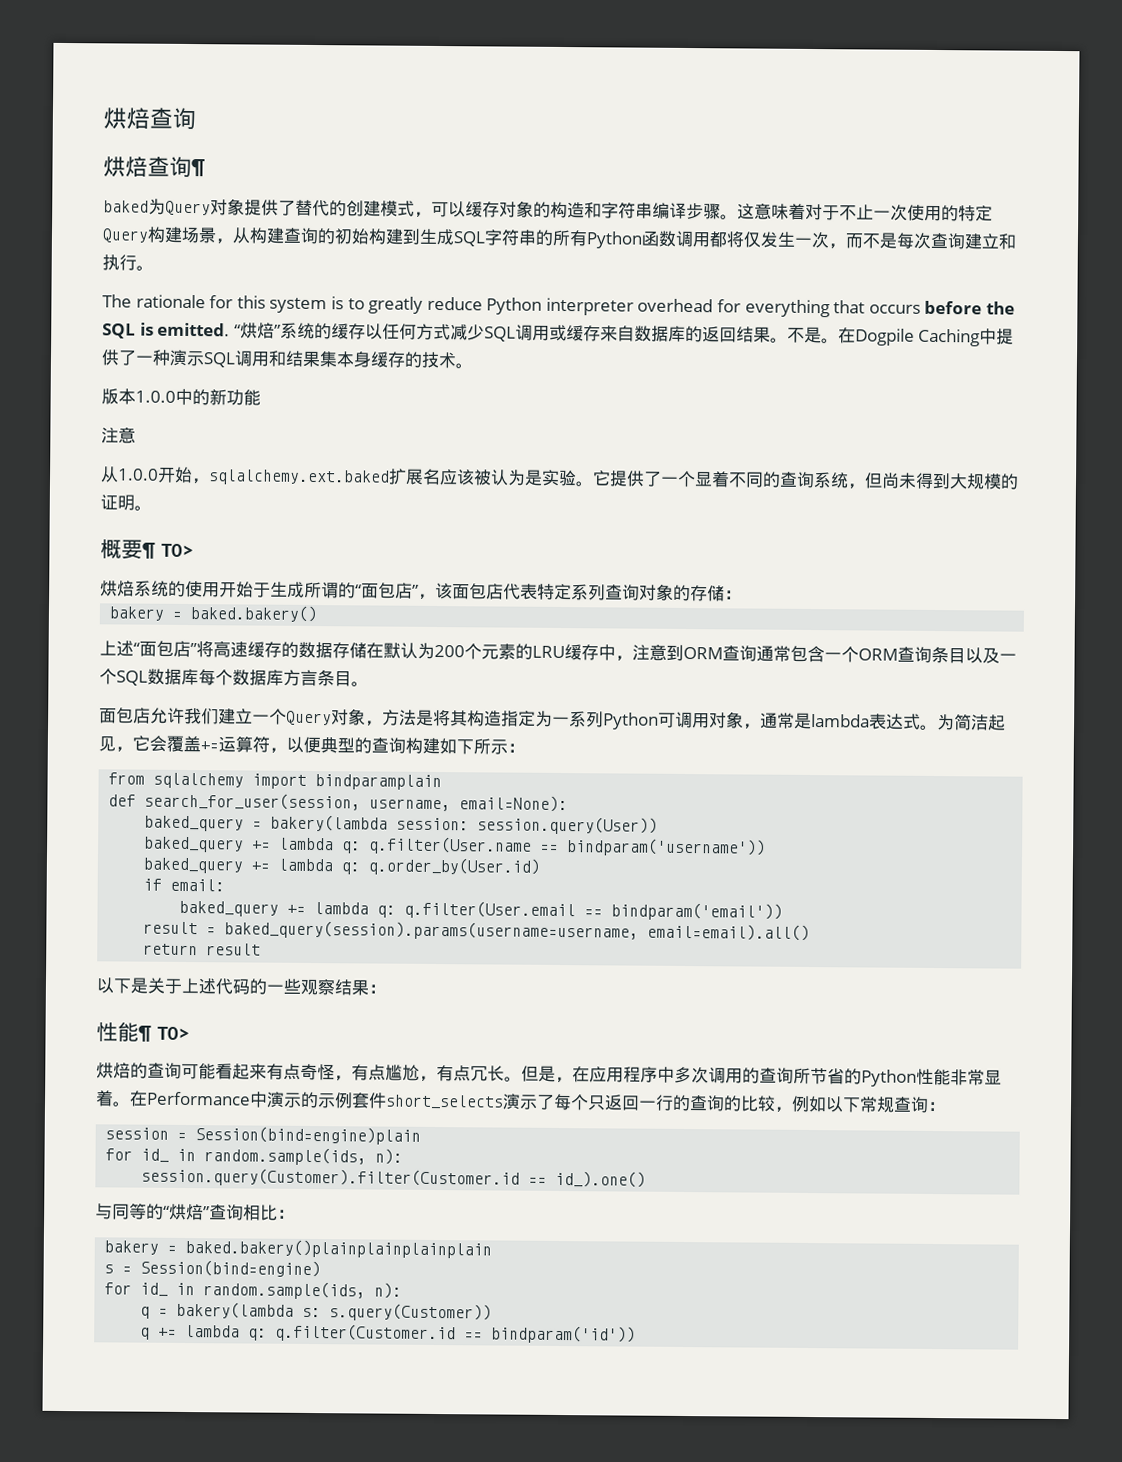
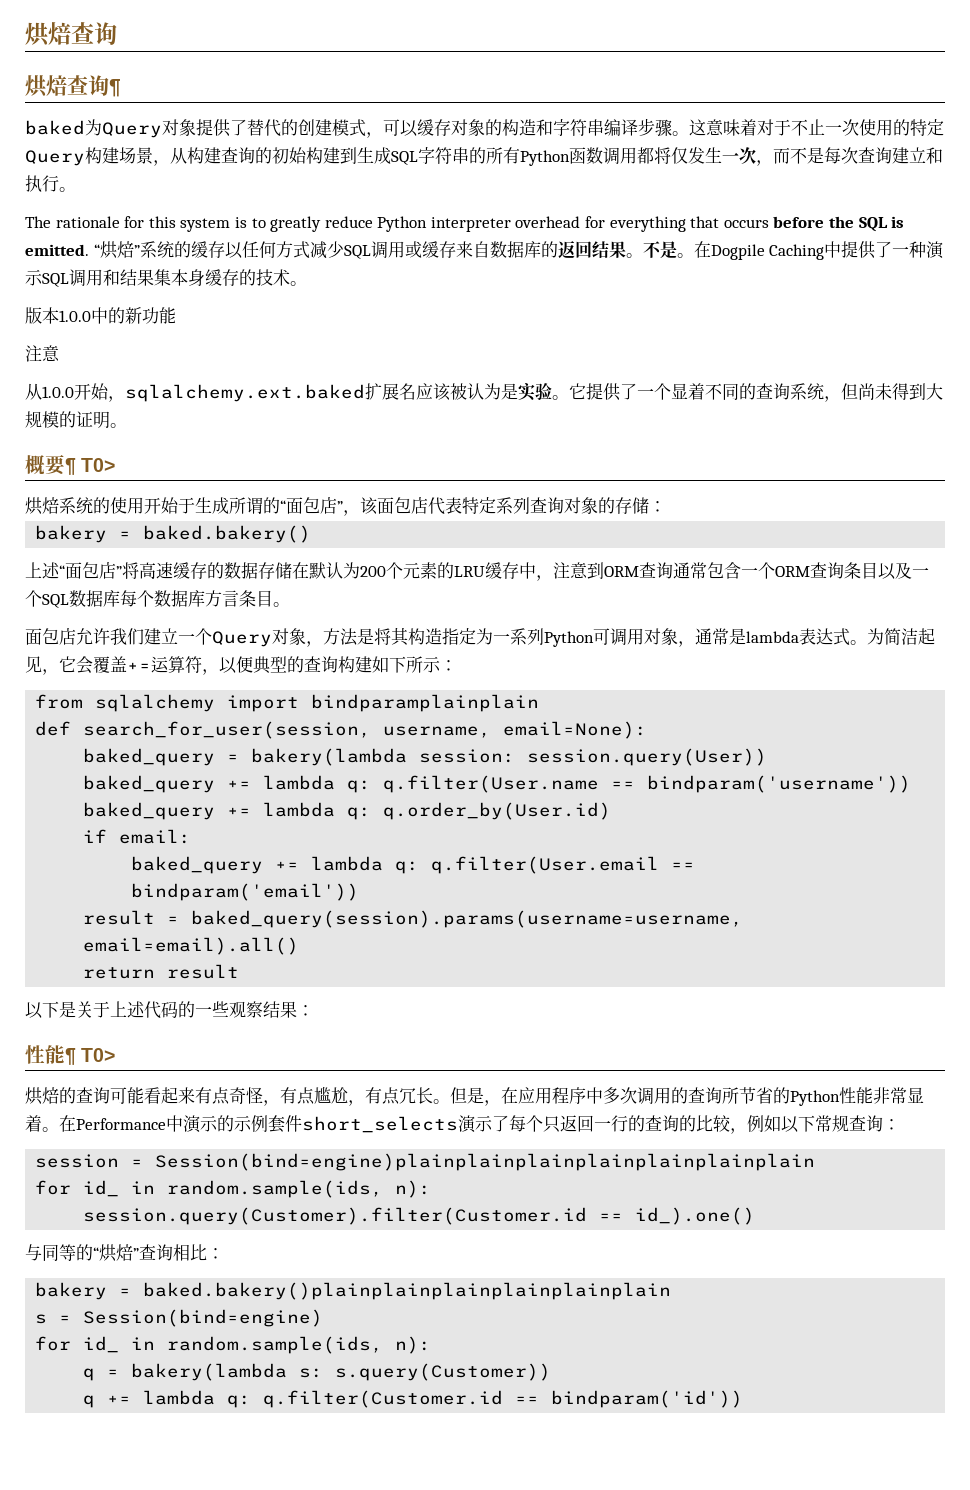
[315,774,443,791] bindparamplain -> [311,694,540,712] bindparamplainplain
[195,1126,422,1145] Session(bind=engine)plain -> [155,1153,816,1171] Session(bind=engine)plainplainplainplainplainplainplain
[185,1239,493,1259] baked.bakery()plainplainplainplain -> [143,1282,672,1300] baked.bakery()plainplainplainplainplainplain

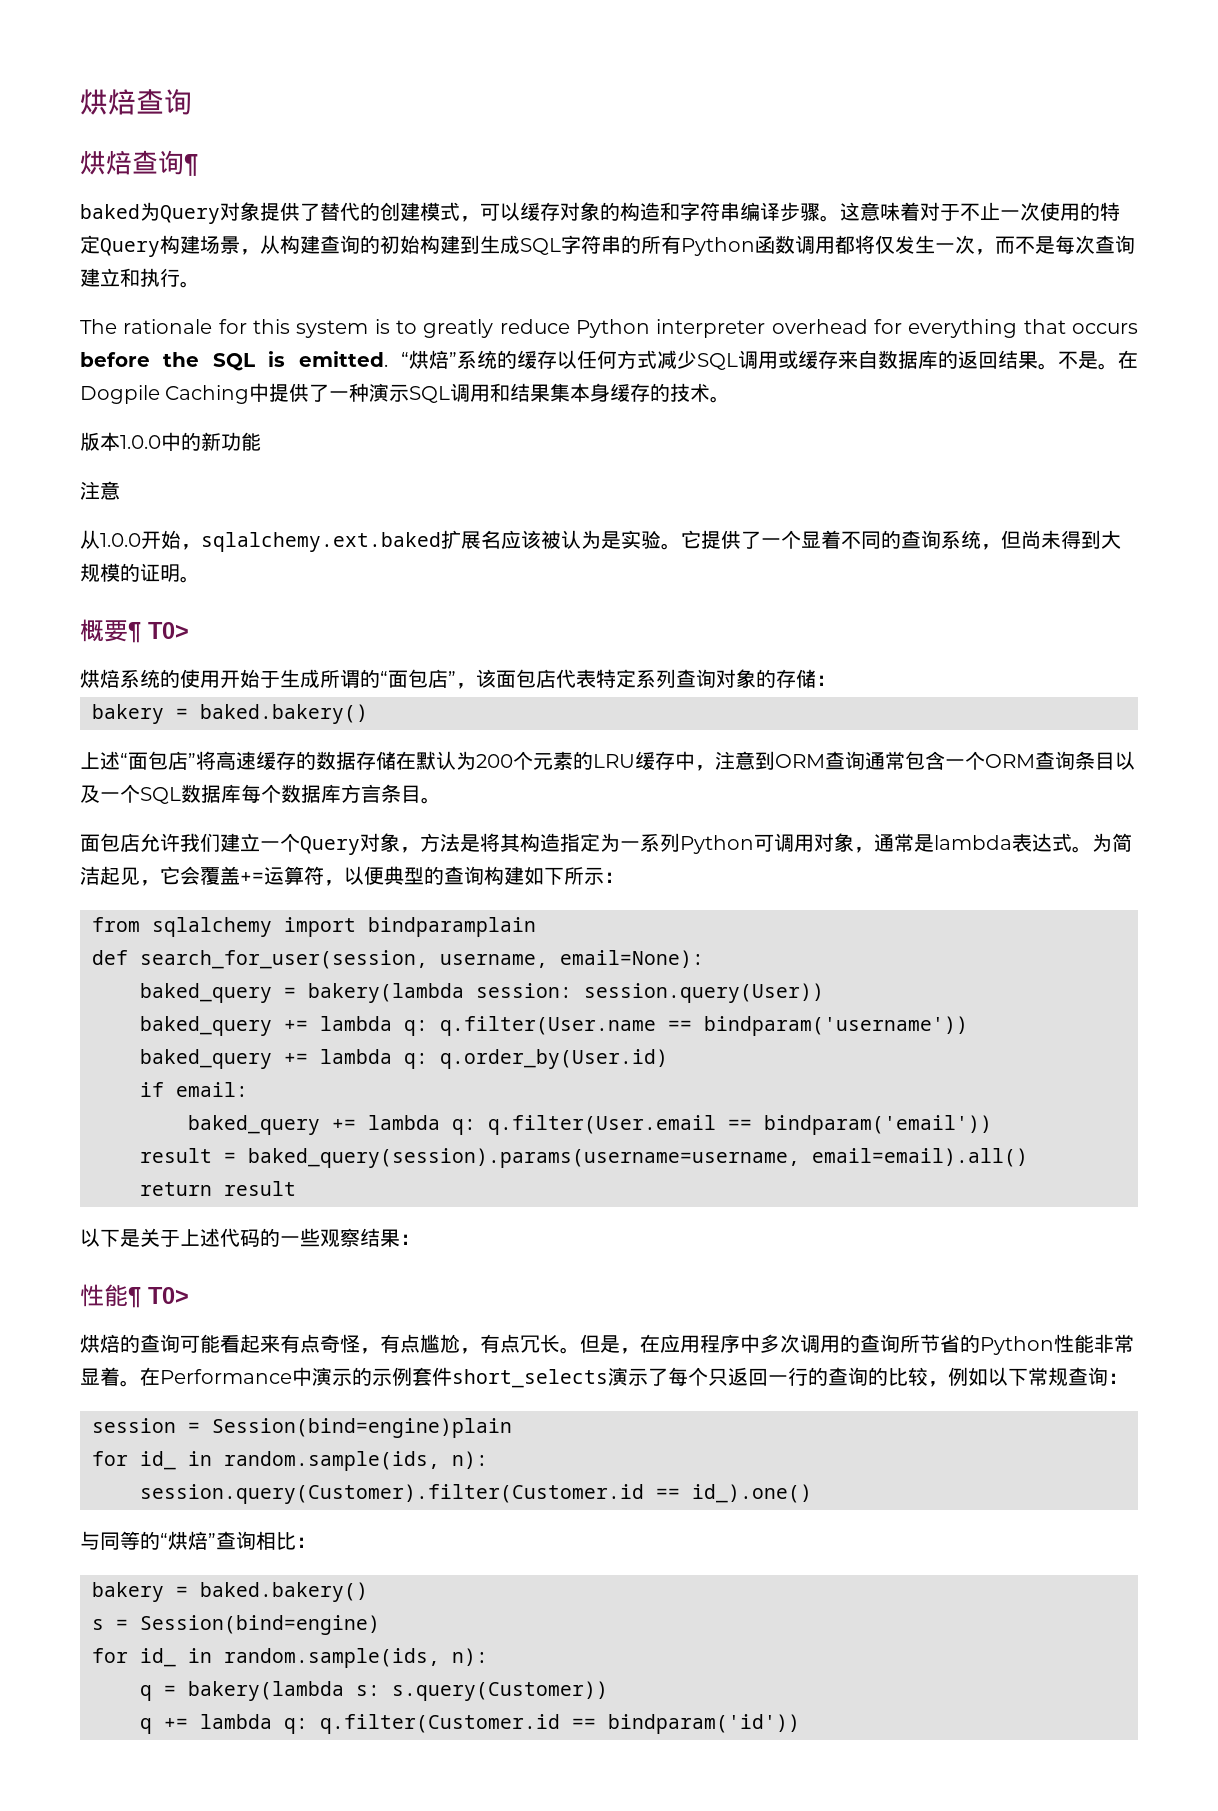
[311,694,540,712] bindparamplainplain -> [368,917,536,937] bindparamplain
[155,1153,816,1171] Session(bind=engine)plainplainplainplainplainplainplain -> [212,1418,512,1438] Session(bind=engine)plain
[143,1282,672,1300] baked.bakery()plainplainplainplainplainplain -> [200,1582,368,1602] baked.bakery()

